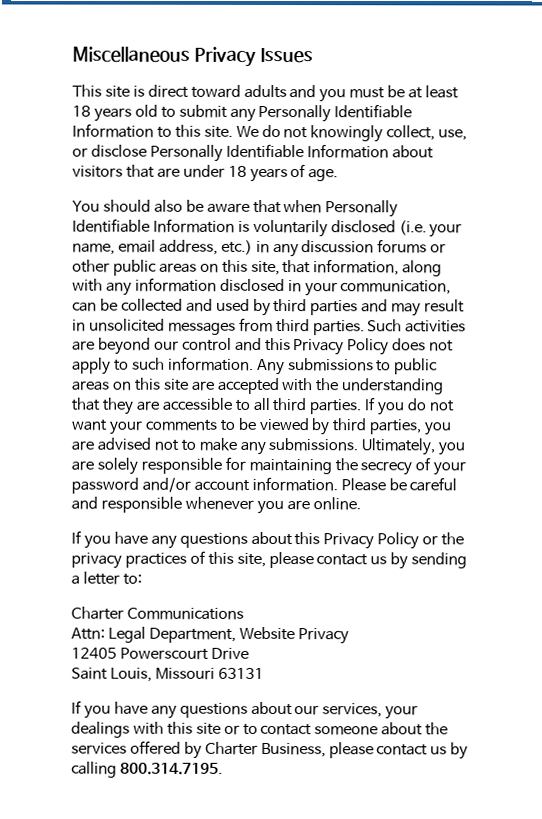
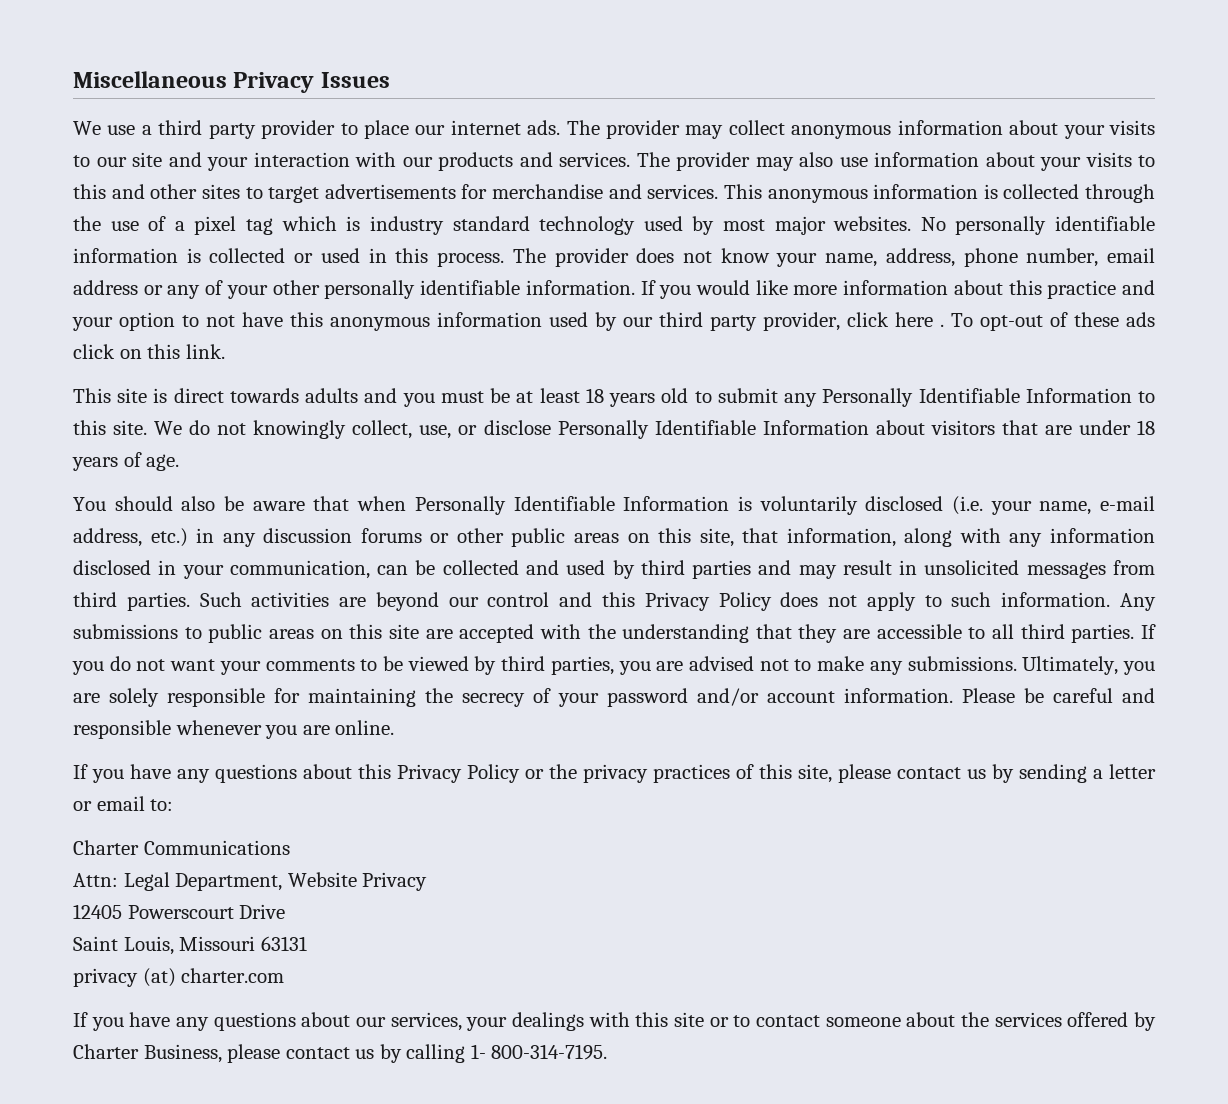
(313, 55) none -> [73,120,1156,139] [73,152,1155,171] [73,184,1155,203] [73,216,1155,235] [73,248,1155,267] [73,280,1155,299] [72,312,1155,331] [73,344,225,359] // We use a third party provider to place our internet ads. The provider may collect anonymous information about your visits to our site and your interaction with our products and services. The provider may also use information about your visits to this and other sites to target advertisements for merchandise and services. This anonymous information is collected through the use of a pixel tag which is industry standard technology used by most major websites. No personally identifiable information is collected or used in this process. The provider does not know your name, address, phone number, email address or any of your other personally identifiable information. If you would like more information about this practice and your option to not have this anonymous information used by our third party provider, click here . To opt-out of these ads click on this link.
[190,84,241,98] toward -> [229,388,299,403] towards
[117,239,156,253] email -> [1100,496,1155,511] e-mail
(120, 578) none -> [73,796,145,811] or email
(264, 673) none -> [73,968,285,987] // privacy (at) charter.com
[119,762,223,775] 800.314.7195. -> [470,1044,608,1060] 1- 800-314-7195.

